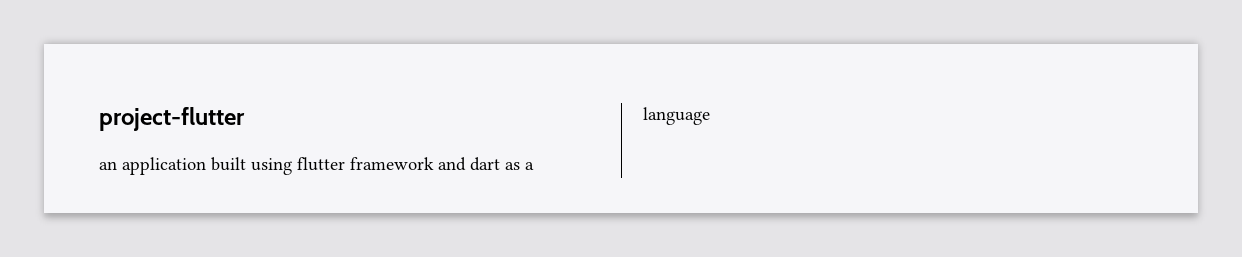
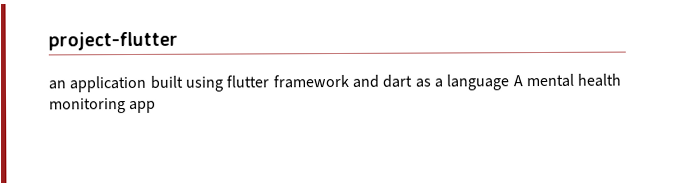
(710, 116) none -> [512,73,622,88] [49,98,157,114] A mental health monitoring app

